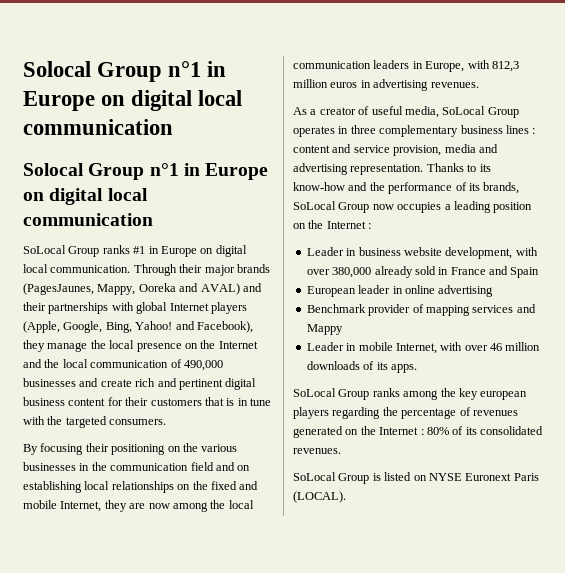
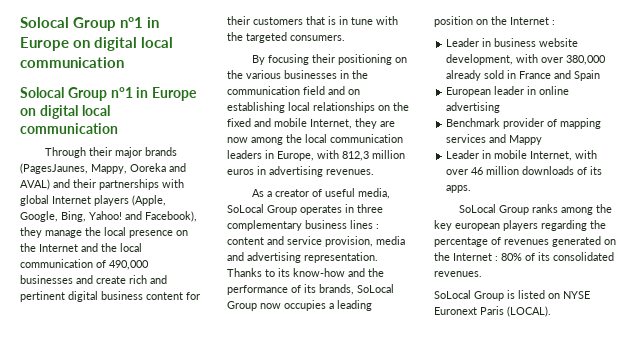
[23,245,247,257] [23,264,131,273] SoLocal Group ranks #1 in Europe on digital local communication. -> (118, 128) none

